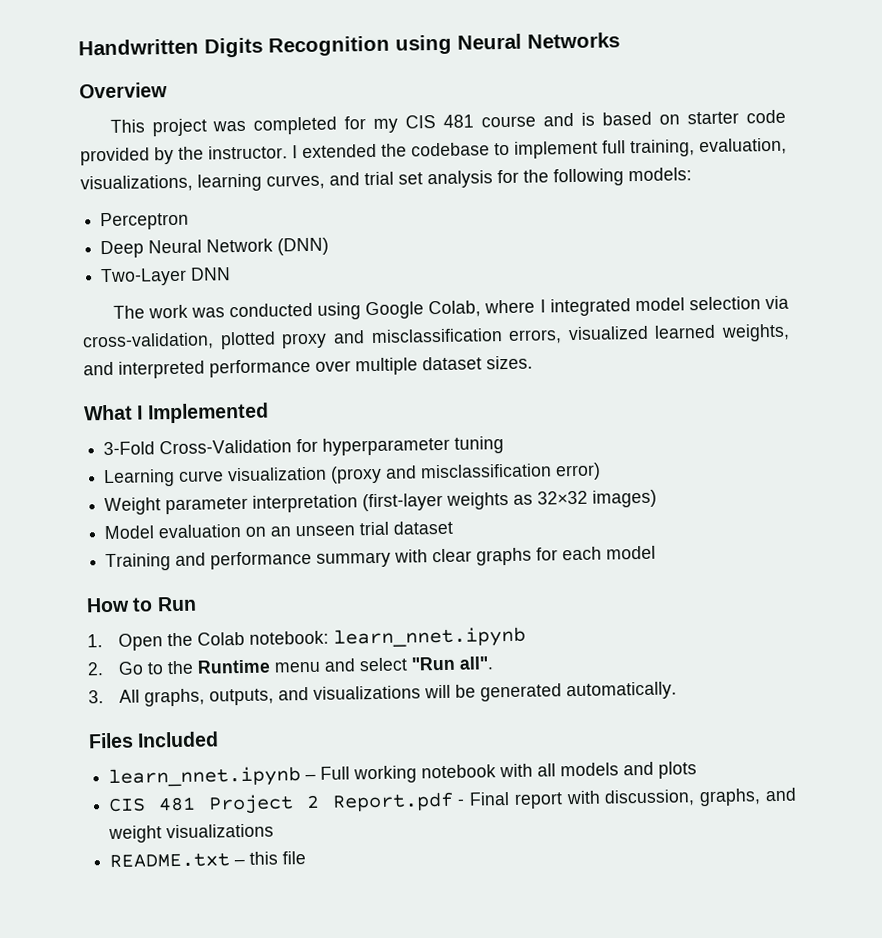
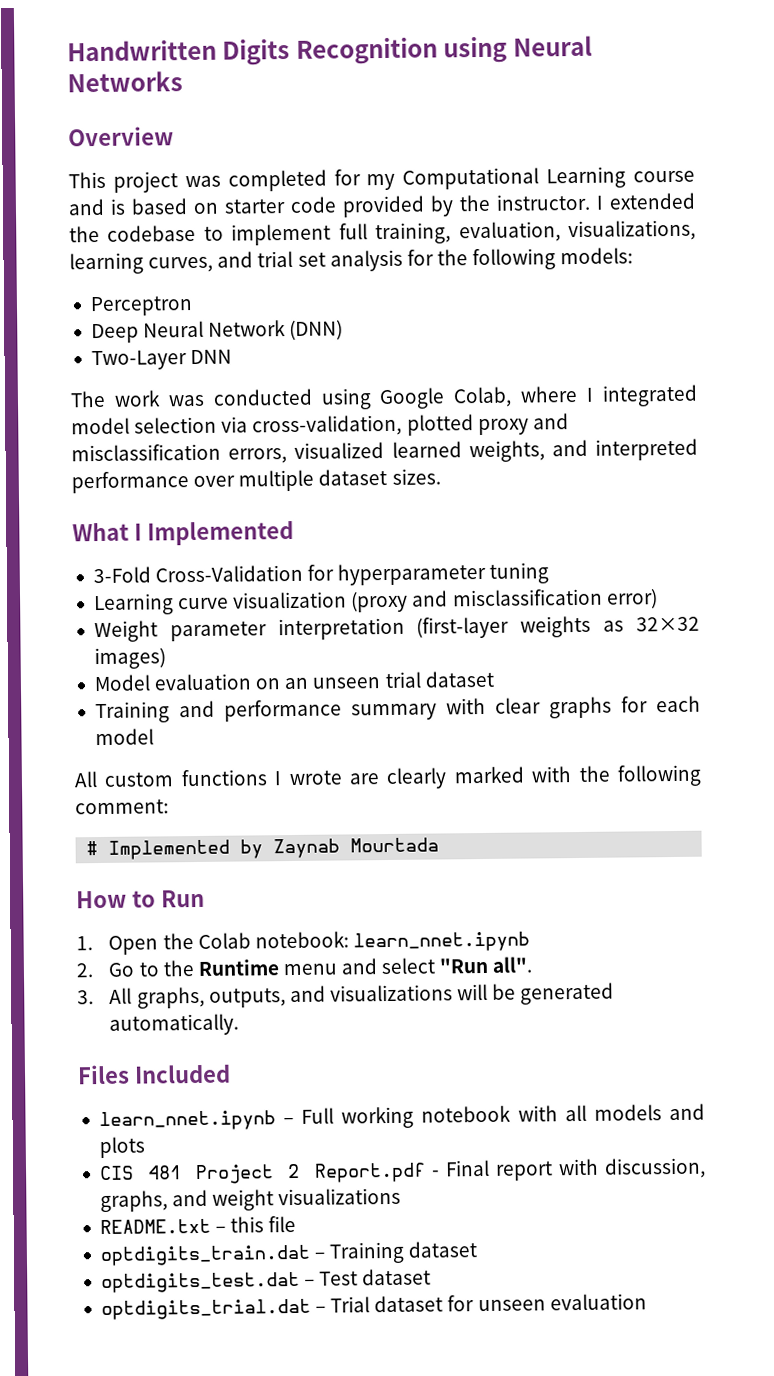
[405,114,475,129] CIS 481 -> [402,166,627,190] Computational Learning
(657, 552) none -> [74,764,702,790] [75,799,169,815] [86,837,440,860] // All custom functions I wrote are clearly marked with the following comment: // # Implemented by Zaynab Mourtada
(307, 858) none -> [99,1241,478,1267] [100,1268,432,1294] [100,1293,647,1321] // optdigits_train.dat – Training dataset // optdigits_test.dat – Test dataset // optdigits_trial.dat – Trial dataset for unseen evaluation

